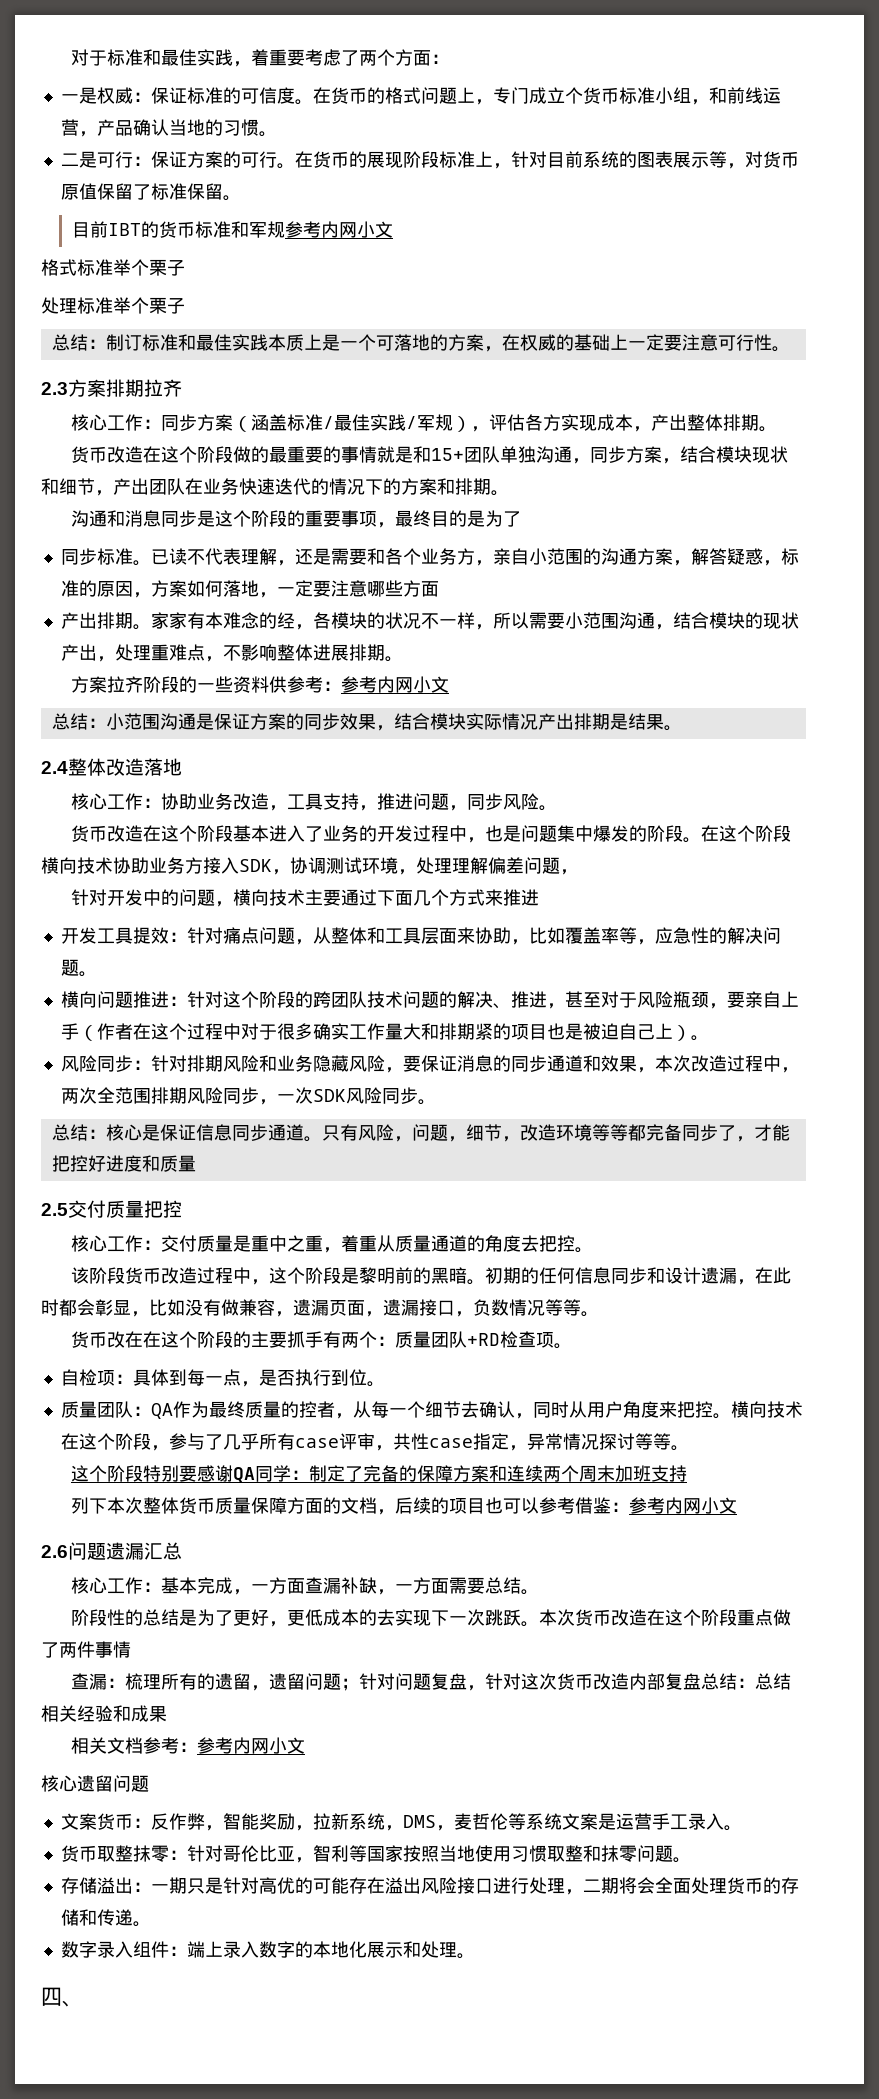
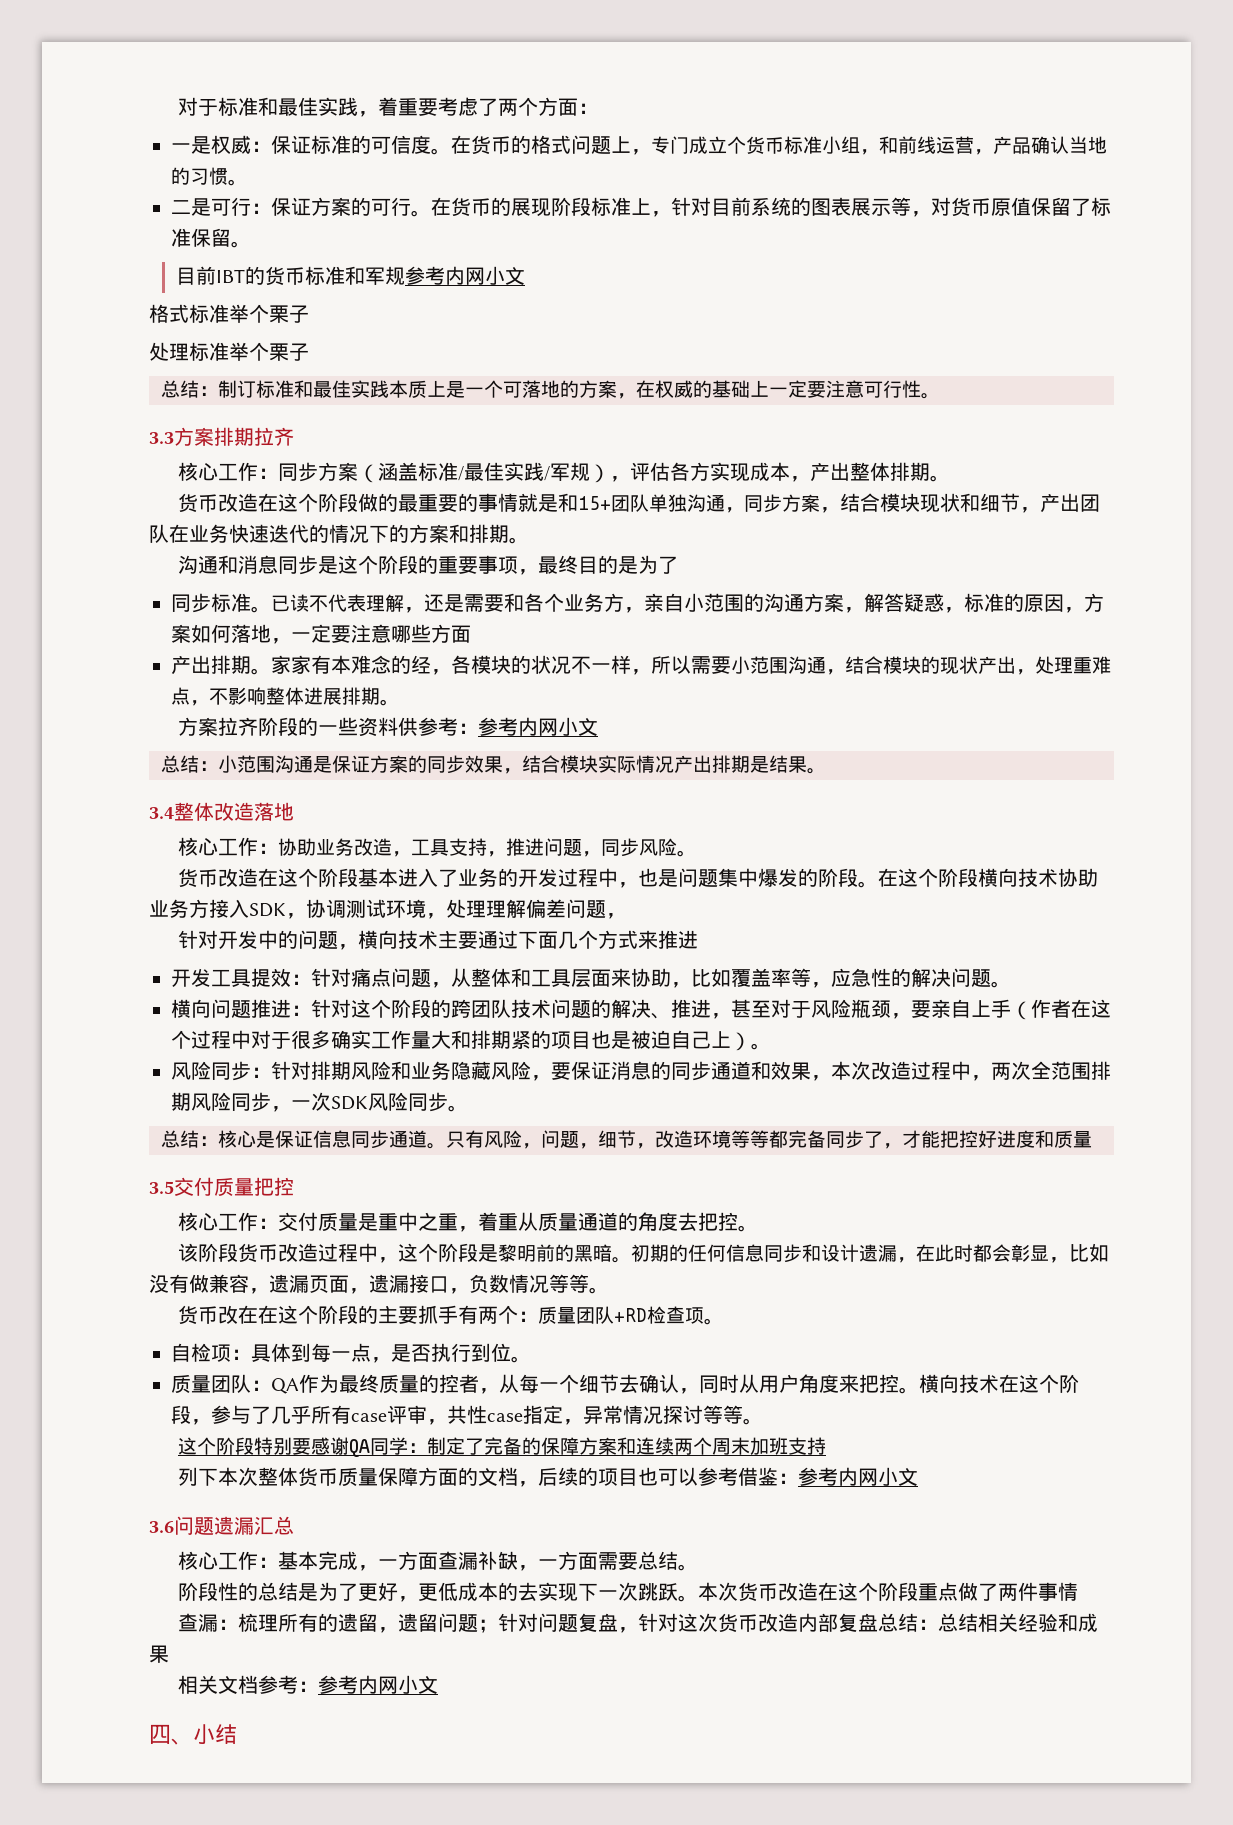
[41,382,68,395] 2.3 -> [149,432,174,444] 3.3
[41,761,68,774] 2.4 -> [149,807,174,819] 3.4
[41,1203,68,1216] 2.5 -> [149,1181,174,1194] 3.5
[41,1545,68,1558] 2.6 -> [149,1521,174,1533] 3.6
[41,1775,149,1792] [60,1813,742,1831] [60,1845,691,1863] [60,1877,799,1895] [60,1909,151,1927] [60,1941,475,1959] // 核心遗留问题 // 文案货币：反作弊，智能奖励，拉新系统，DMS，麦哲伦等系统文案是运营手工录入。 // 货币取整抹零：针对哥伦比亚，智利等国家按照当地使用习惯取整和抹零问题。 // 存储溢出：一期只是针对高优的可能存在溢出风险接口进行处理，二期将会全面处理货币的存储和传递。 // 数字录入组件：端上录入数字的本地化展示和处理。 -> (438, 1684) none
(83, 2003) none -> [193,1724,237,1744] 小结

